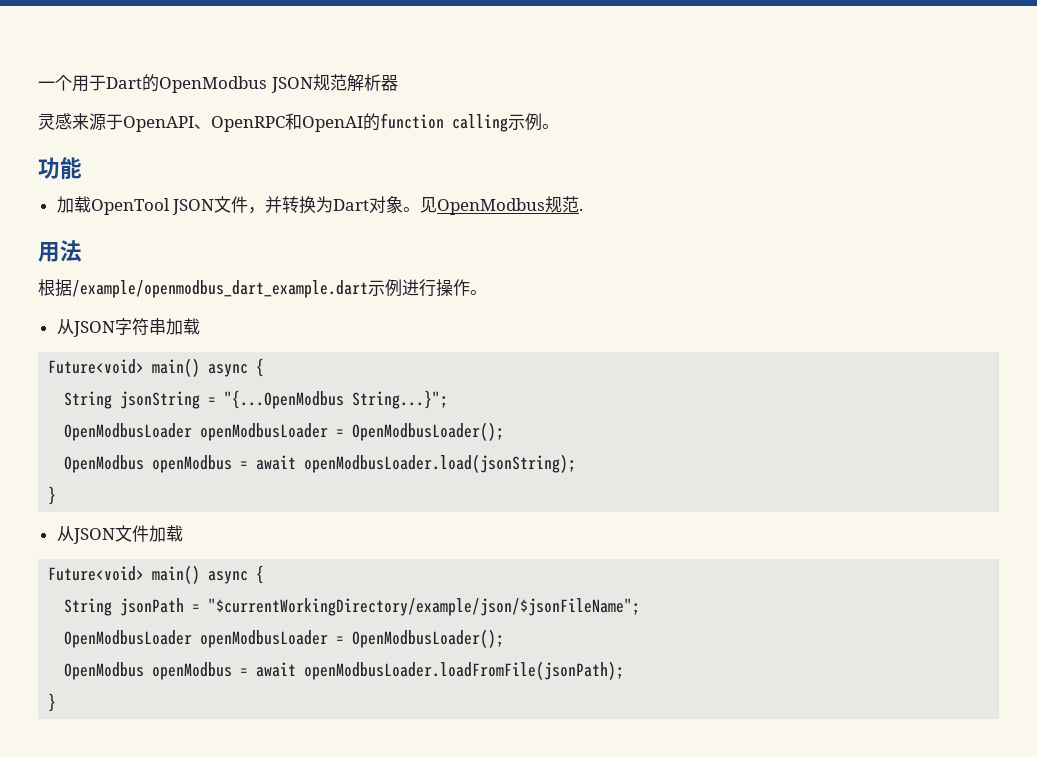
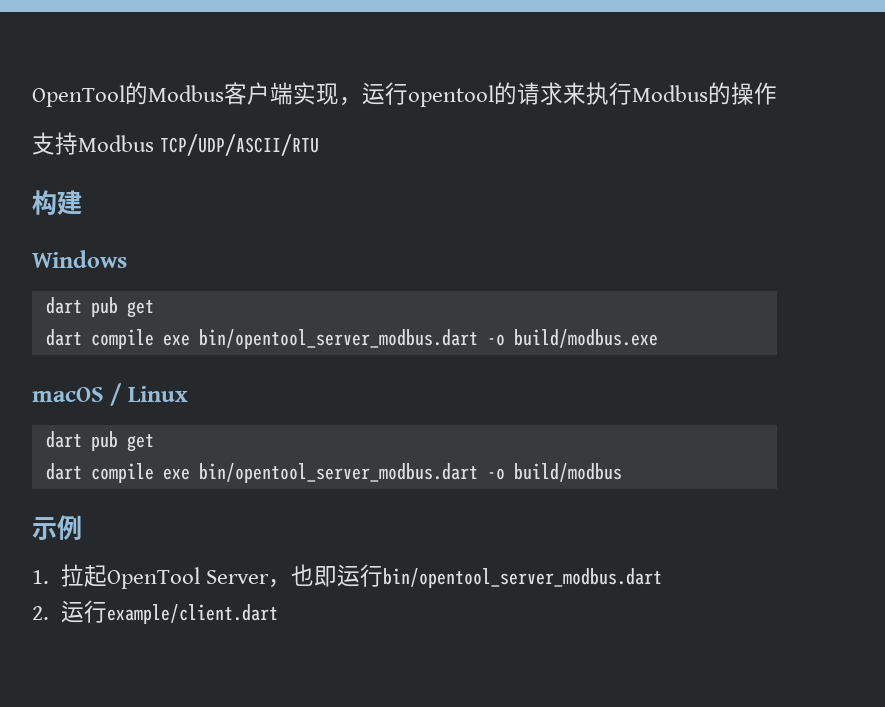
[38,74,398,93] [38,113,559,132] [38,157,82,179] [56,196,584,215] [38,240,82,262] [38,279,487,298] [56,318,200,337] [48,358,265,377] [64,390,449,409] [64,422,505,441] [64,454,577,473] [48,486,57,505] [56,525,183,544] [48,565,265,584] [64,598,641,616] [64,629,505,648] [64,661,625,680] [48,693,57,712] 一个用于Dart的OpenModbus JSON规范解析器 // 灵感来源于OpenAPI、OpenRPC和OpenAI的function calling示例。 // 功能 // 加载OpenTool JSON文件，并转换为Dart对象。见OpenModbus规范. // 用法 // 根据/example/openmodbus_dart_example.dart示例进行操作。 // 从JSON字符串加载 // Future<void> main() async { // String jsonString = "{...OpenModbus String...}"; // OpenModbusLoader openModbusLoader = OpenModbusLoader(); // OpenModbus openModbus = await openModbusLoader.load(jsonString); // } // 从JSON文件加载 // Future<void> main() async { // String jsonPath = "$currentWorkingDirectory/example/json/$jsonFileName"; // OpenModbusLoader openModbusLoader = OpenModbusLoader(); // OpenModbus openModbus = await openModbusLoader.loadFromFile(jsonPath); // } -> [32,82,777,107] [32,132,320,156] [32,190,82,215] [32,250,127,268] [45,297,154,318] [45,329,658,349] [32,383,188,406] [45,431,154,452] [45,463,622,483] [32,515,82,540] [32,564,662,589] [32,600,278,624] OpenTool的Modbus客户端实现，运行opentool的请求来执行Modbus的操作 // 支持Modbus TCP/UDP/ASCII/RTU // 构建 // Windows // dart pub get // dart compile exe bin/opentool_server_modbus.dart -o build/modbus.exe // macOS / Linux // dart pub get // dart compile exe bin/opentool_server_modbus.dart -o build/modbus // 示例 // 1.拉起OpenTool Server，也即运行bin/opentool_server_modbus.dart // 2.运行example/client.dart

